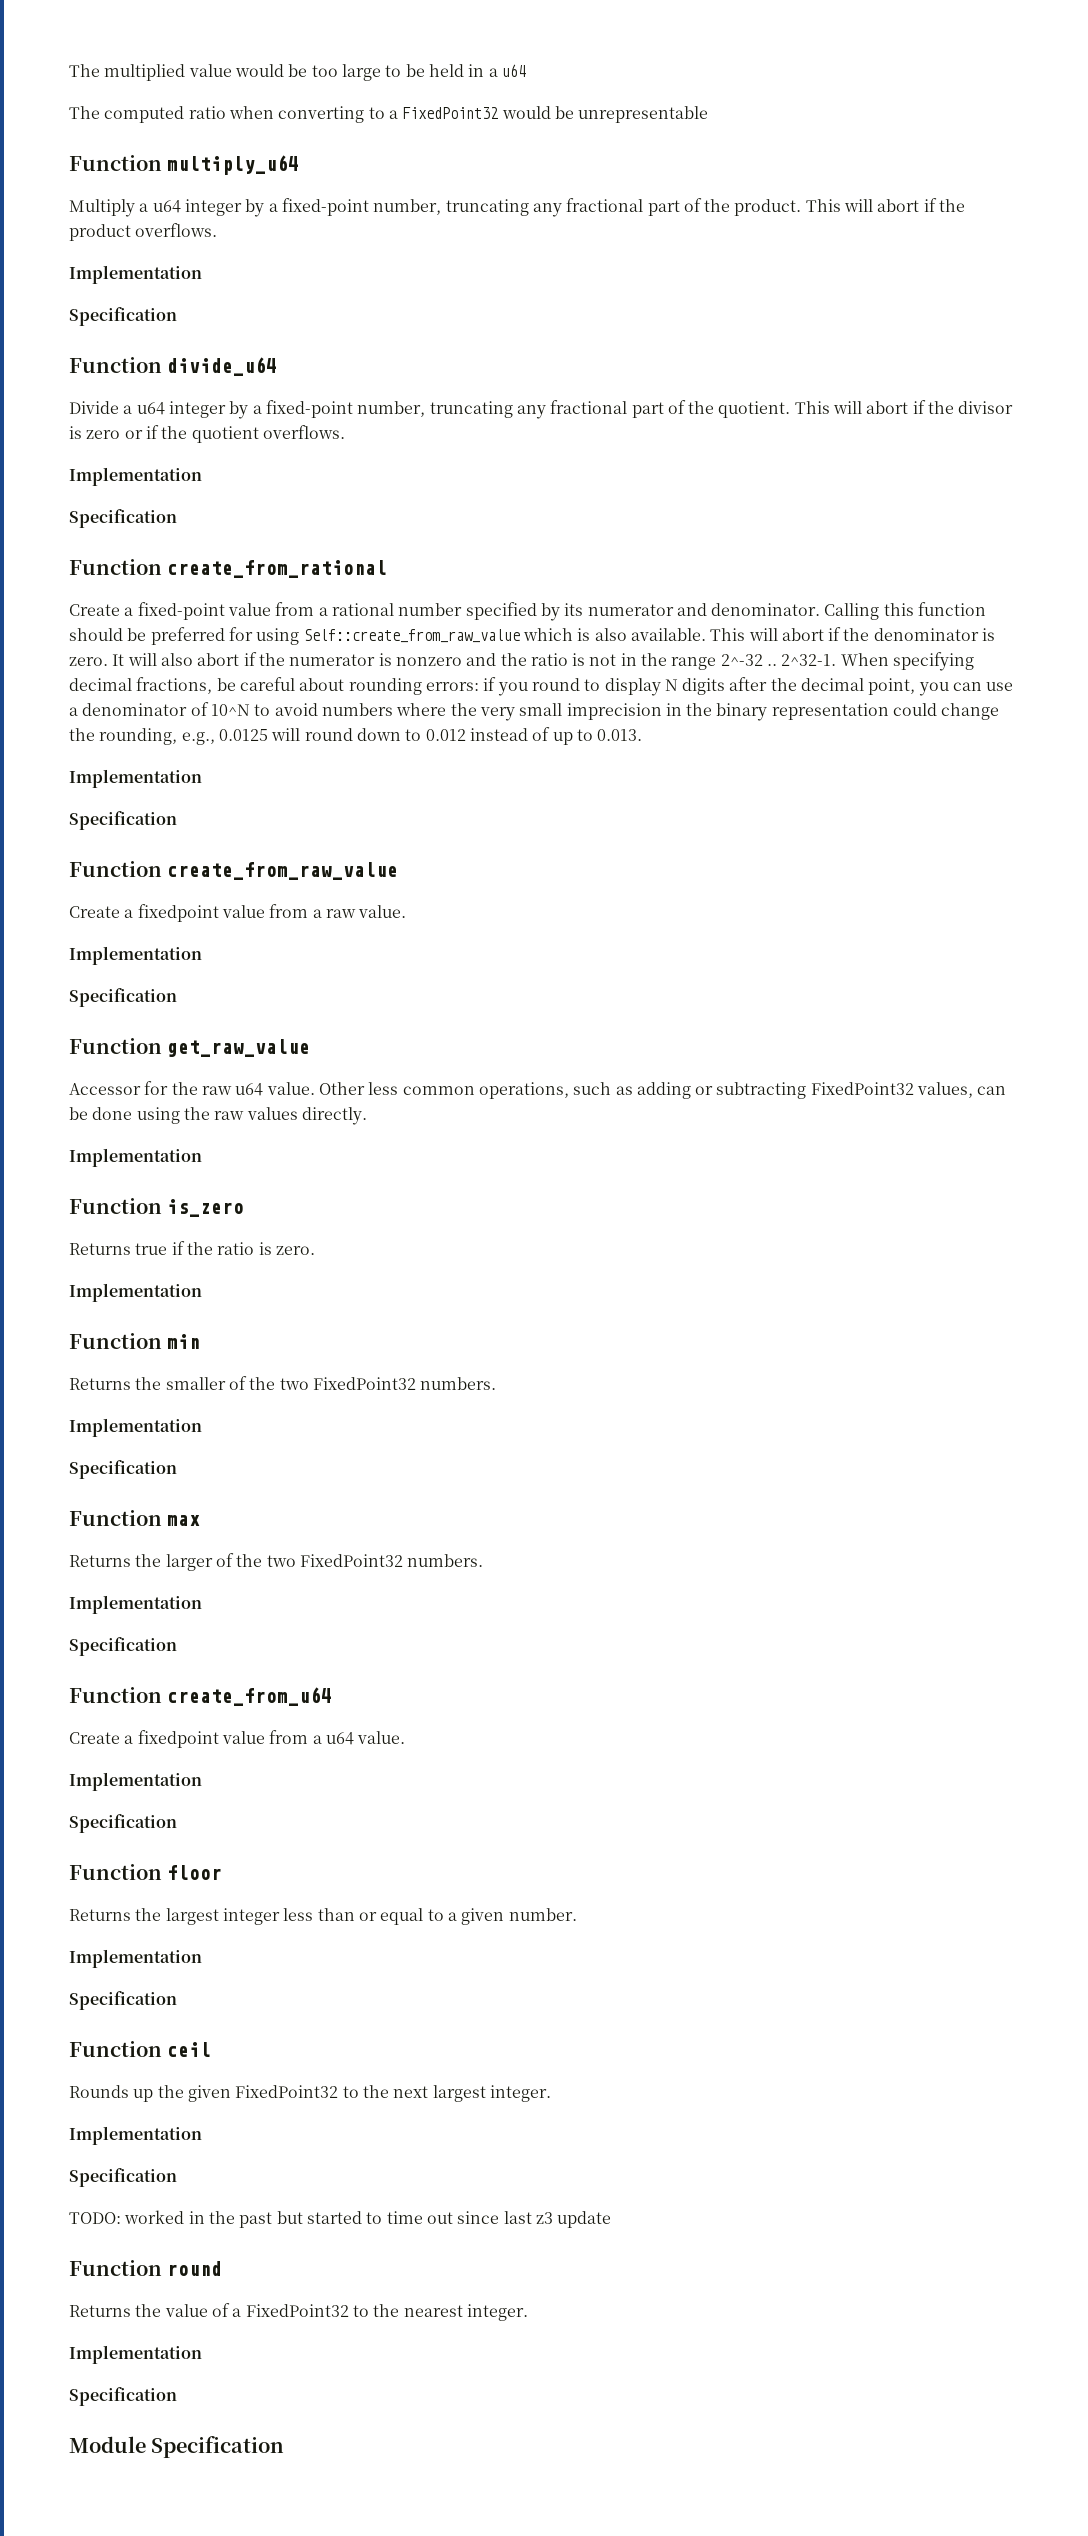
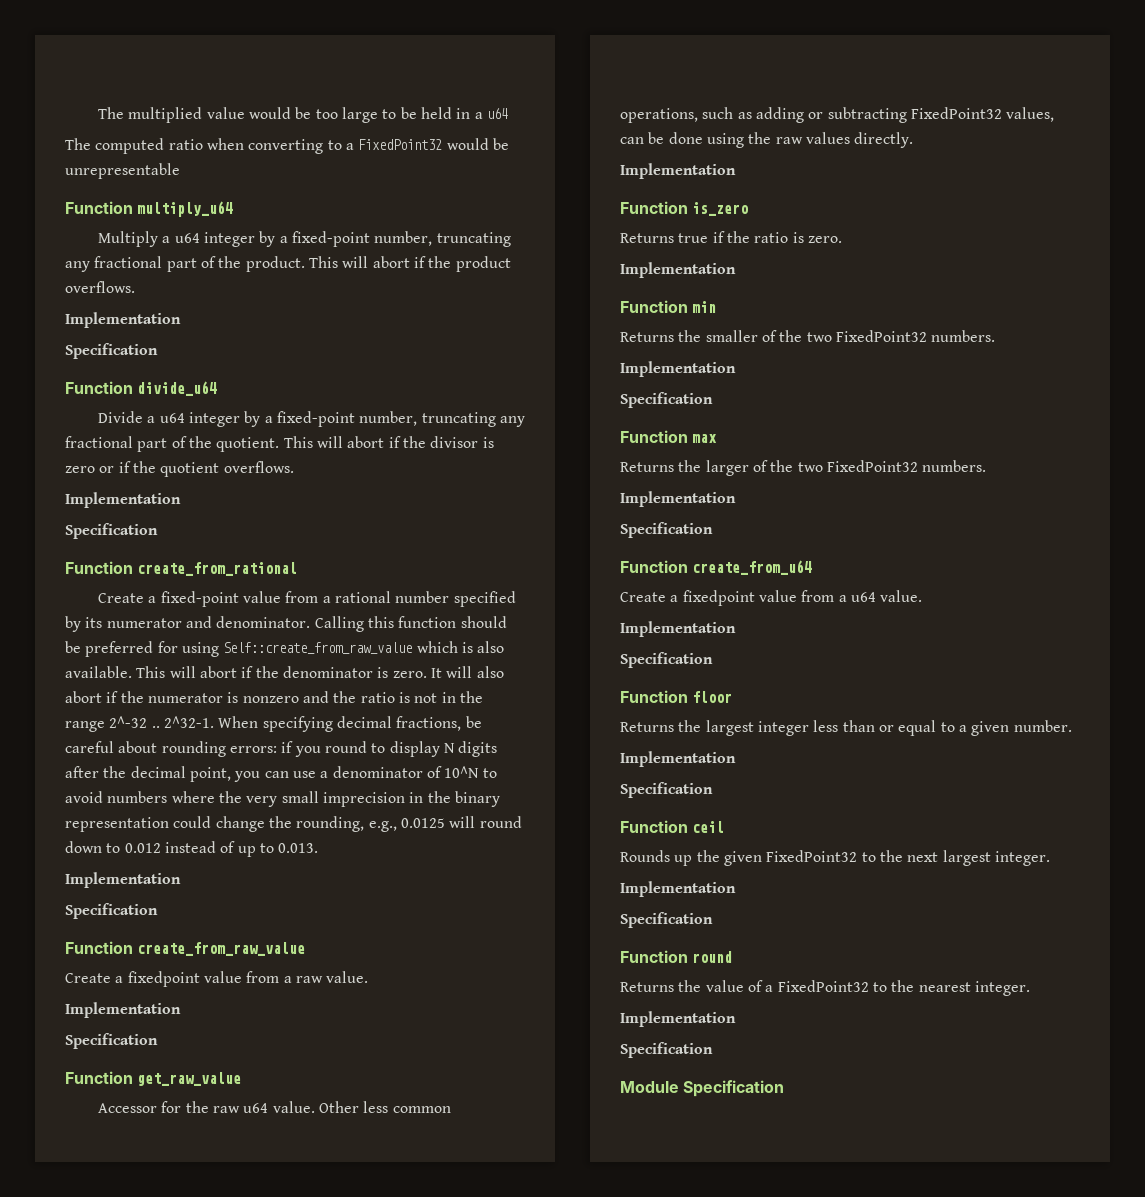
[69,2210,612,2228] // TODO: worked in the past but started to time out since last z3 update -> (713, 920) none

